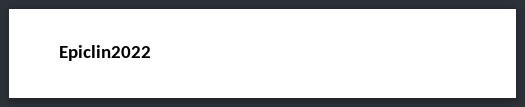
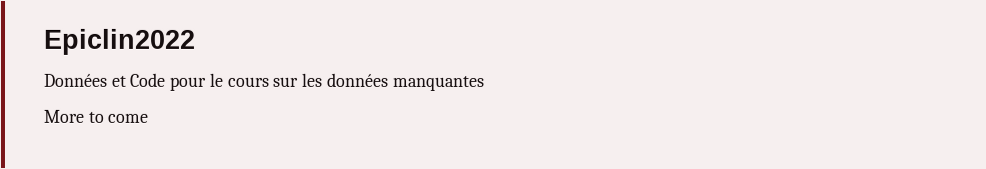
(151, 53) none -> [43,72,485,91] [43,109,149,123] // Données et Code pour le cours sur les données manquantes // More to come

